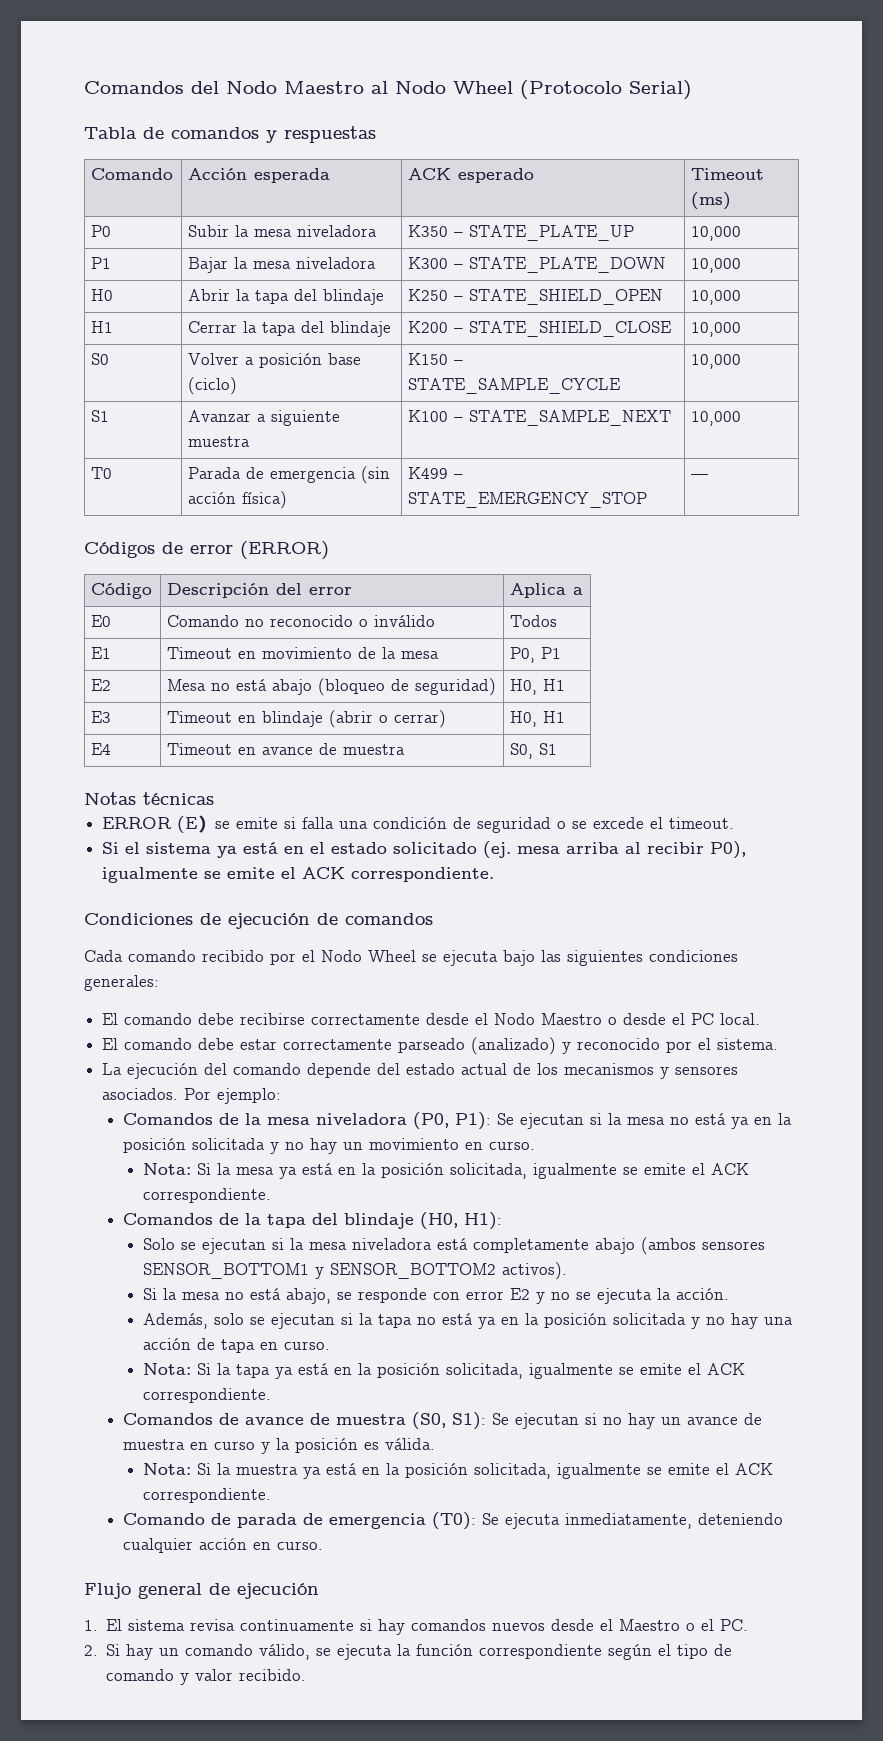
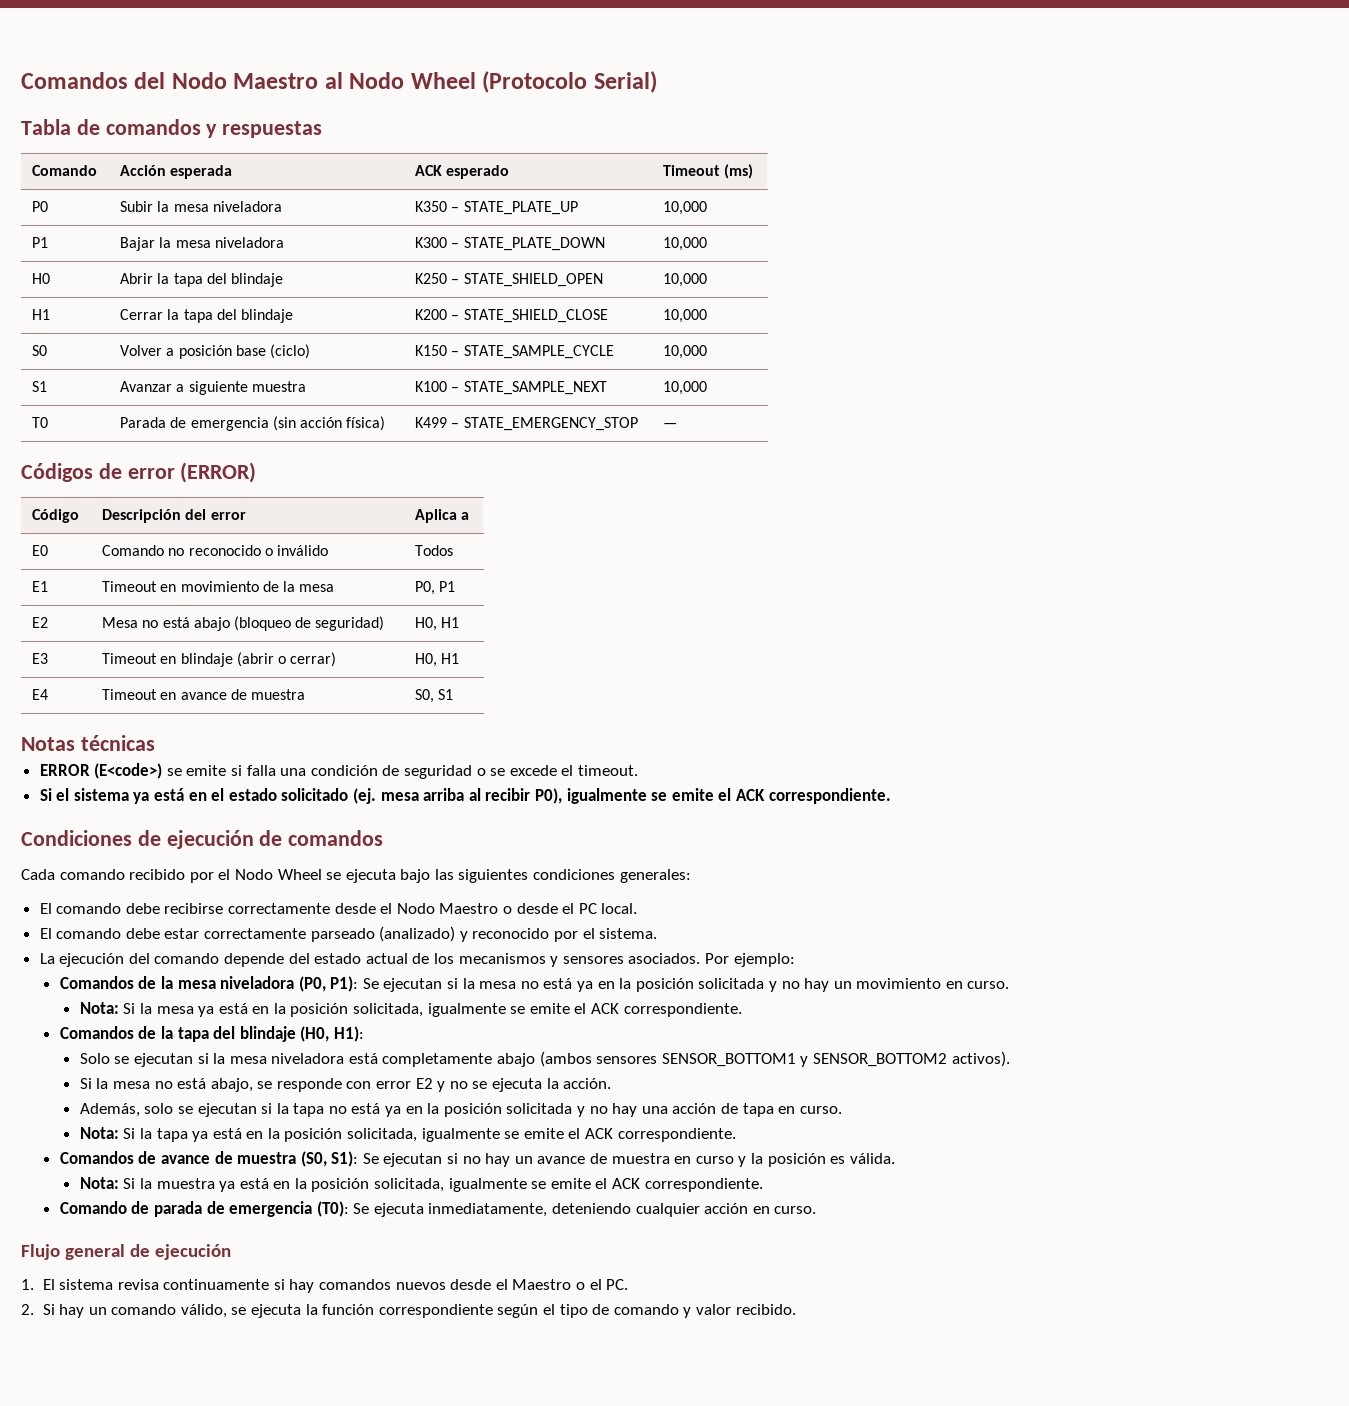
[177,815,210,833] (E) -> [94,763,163,779] (E<code>)

